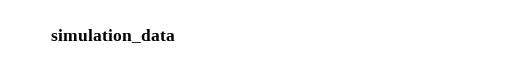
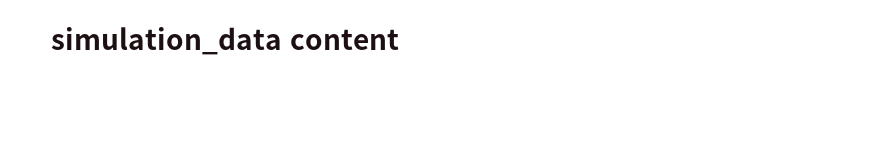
(175, 36) none -> [289,29,399,50] content

